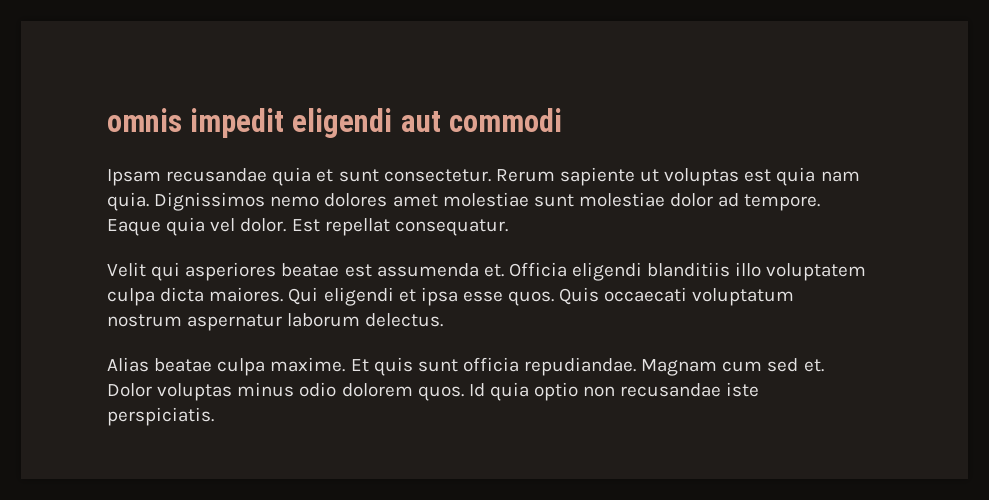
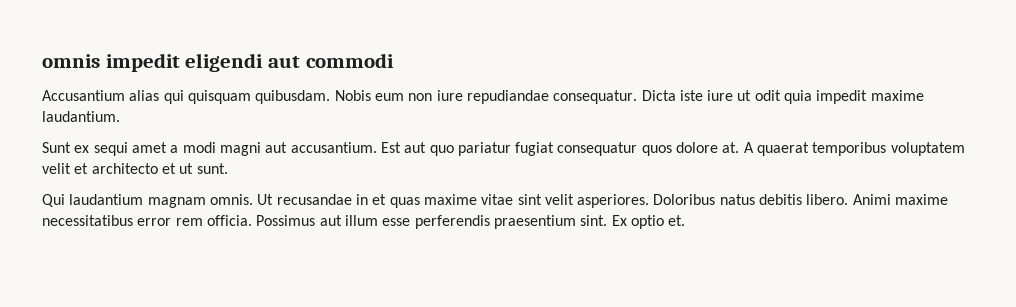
[107,167,860,186] [107,192,821,211] [107,217,508,236] [107,262,867,281] [107,287,795,306] [107,313,444,331] [107,357,824,376] [107,382,760,401] [107,407,214,426] Ipsam recusandae quia et sunt consectetur. Rerum sapiente ut voluptas est quia nam quia. Dignissimos nemo dolores amet molestiae sunt molestiae dolor ad tempore. Eaque quia vel dolor. Est repellat consequatur. // Velit qui asperiores beatae est assumenda et. Officia eligendi blanditiis illo voluptatem culpa dicta maiores. Qui eligendi et ipsa esse quos. Quis occaecati voluptatum nostrum aspernatur laborum delectus. // Alias beatae culpa maxime. Et quis sunt officia repudiandae. Magnam cum sed et. Dolor voluptas minus odio dolorem quos. Id quia optio non recusandae iste perspiciatis. -> [42,90,924,104] [42,111,120,122] [42,142,965,156] [42,163,228,174] [42,194,949,208] [42,215,686,229] Accusantium alias qui quisquam quibusdam. Nobis eum non iure repudiandae consequatur. Dicta iste iure ut odit quia impedit maxime laudantium. // Sunt ex sequi amet a modi magni aut accusantium. Est aut quo pariatur fugiat consequatur quos dolore at. A quaerat temporibus voluptatem velit et architecto et ut sunt. // Qui laudantium magnam omnis. Ut recusandae in et quas maxime vitae sint velit asperiores. Doloribus natus debitis libero. Animi maxime necessitatibus error rem officia. Possimus aut illum esse perferendis praesentium sint. Ex optio et.

